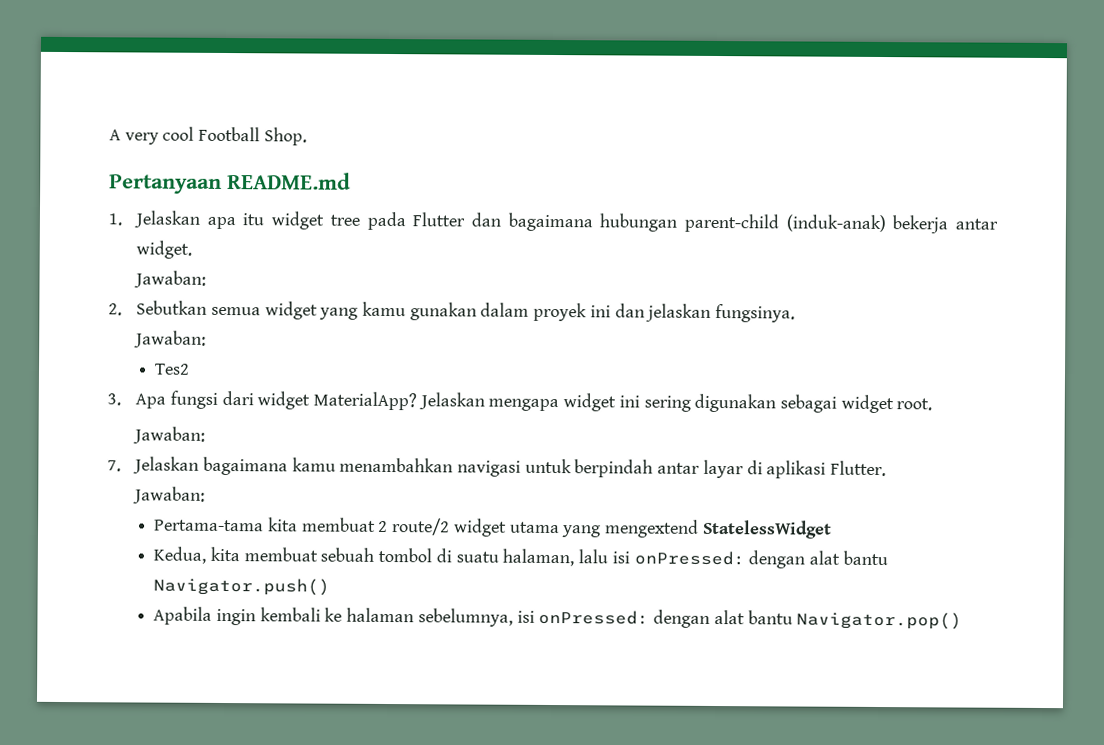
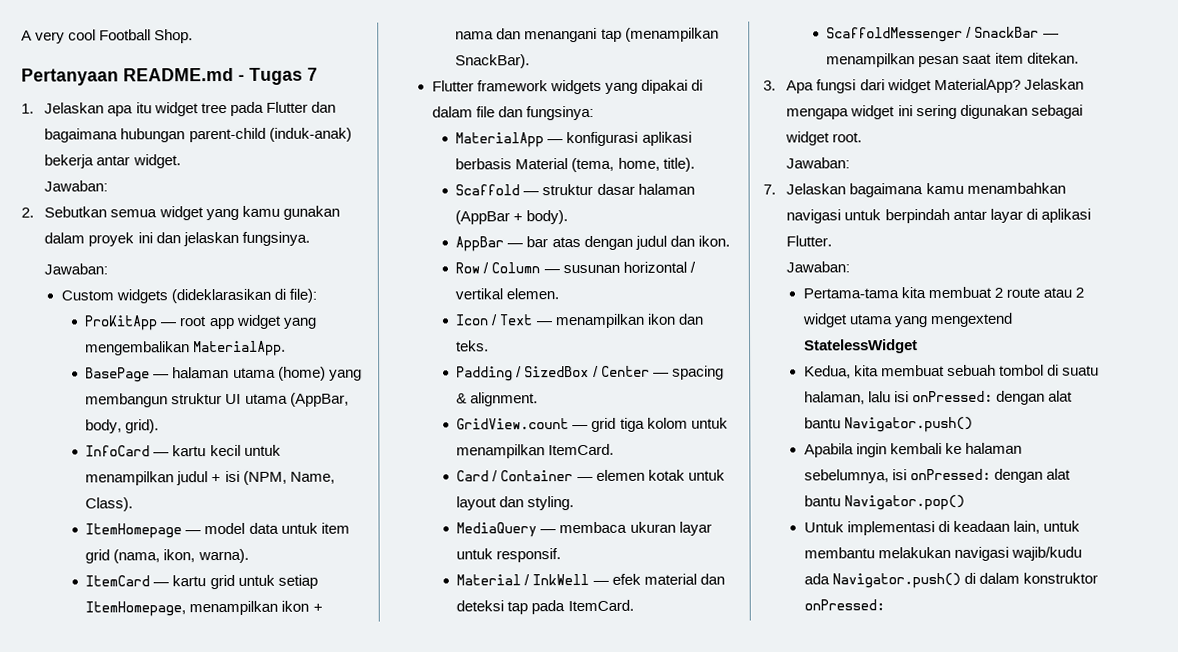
(351, 181) none -> [238,67,318,85] - Tugas 7
[154,363,191,375] Tes2 -> [60,288,318,304] [84,314,317,331] [85,340,287,357] [85,366,362,383] [85,392,349,408] [85,419,160,434] [85,444,281,457] [85,470,335,486] [85,497,134,512] [85,522,350,539] [85,548,249,564] [85,574,318,590] [85,600,323,617] [455,27,719,43] [455,54,531,69] [431,79,704,95] [431,105,595,121] [455,131,692,148] [455,157,695,173] [455,183,695,196] [455,210,569,225] [455,235,730,252] [455,261,696,274] [455,288,560,300] [455,313,703,329] [456,340,490,352] [456,365,724,382] [456,392,539,407] [456,417,728,432] [456,443,615,459] [456,469,725,482] [456,496,575,511] [456,521,712,538] [456,548,562,563] [456,573,725,586] [456,599,634,615] [826,26,1059,43] [826,52,1079,68] Custom widgets (dideklarasikan di file): // ProKitApp — root app widget yang mengembalikan MaterialApp. // BasePage — halaman utama (home) yang membangun struktur UI utama (AppBar, body, grid). // InfoCard — kartu kecil untuk menampilkan judul + isi (NPM, Name, Class). // ItemHomepage — model data untuk item grid (nama, ikon, warna). // ItemCard — kartu grid untuk setiap ItemHomepage, menampilkan ikon + nama dan menangani tap (menampilkan SnackBar). // Flutter framework widgets yang dipakai di dalam file dan fungsinya: // MaterialApp — konfigurasi aplikasi berbasis Material (tema, home, title). // Scaffold — struktur dasar halaman (AppBar + body). // AppBar — bar atas dengan judul dan ikon. // Row / Column — susunan horizontal / vertikal elemen. // Icon / Text — menampilkan ikon dan teks. // Padding / SizedBox / Center — spacing & alignment. // GridView.count — grid tiga kolom untuk menampilkan ItemCard. // Card / Container — elemen kotak untuk layout dan styling. // MediaQuery — membaca ukuran layar untuk responsif. // Material / InkWell — efek material dan deteksi tap pada ItemCard. // ScaffoldMessenger / SnackBar — menampilkan pesan saat item ditekan.
[392,518,451,536] route/2 -> [1006,287,1085,298] route atau 2
(963, 620) none -> [803,520,1081,536] [803,546,1083,561] [803,572,1099,589] [803,599,885,611] // Untuk implementasi di keadaan lain, untuk membantu melakukan navigasi wajib/kudu ada Navigator.push() di dalam konstruktor onPressed:

